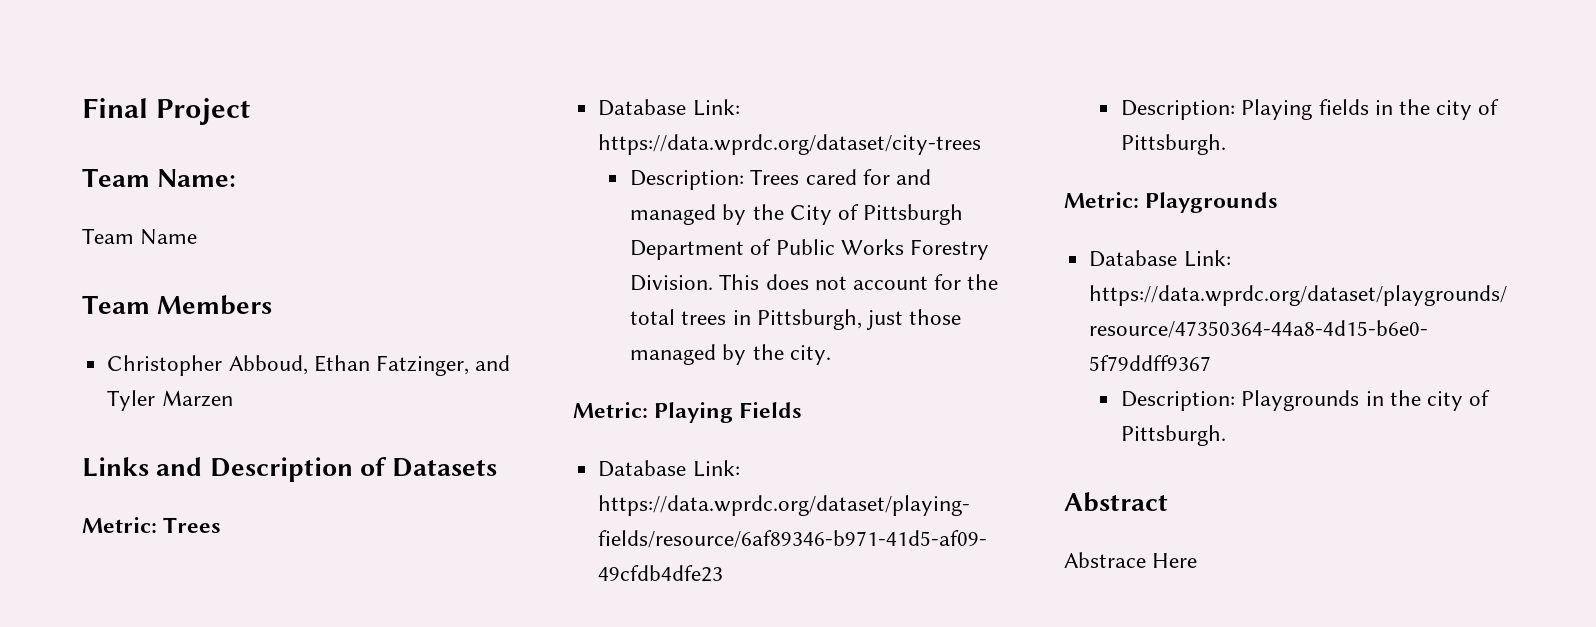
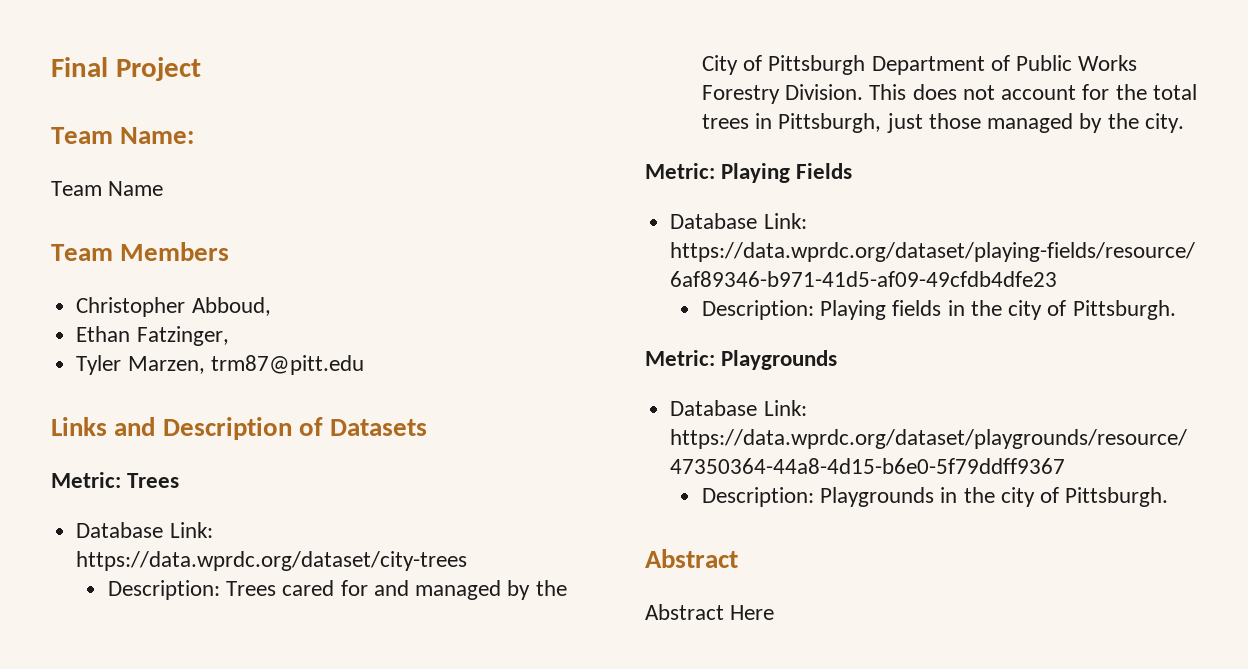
(308, 365) none -> (271, 306) //
[475,355,511,371] [107,390,233,411] and Tyler Marzen -> [76,355,364,375] // Tyler Marzen, trm87@pitt.edu
[1064,552,1146,568] Abstrace -> [645,604,724,620] Abstract

